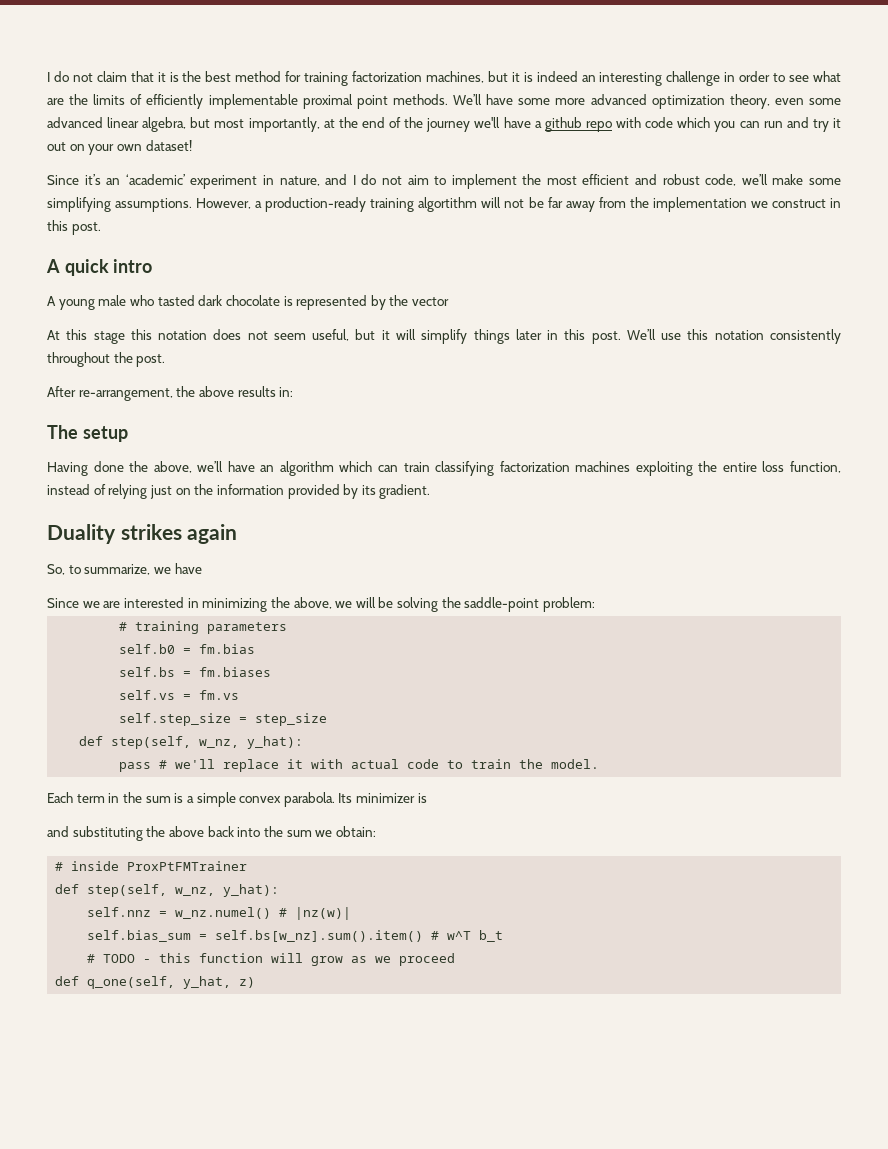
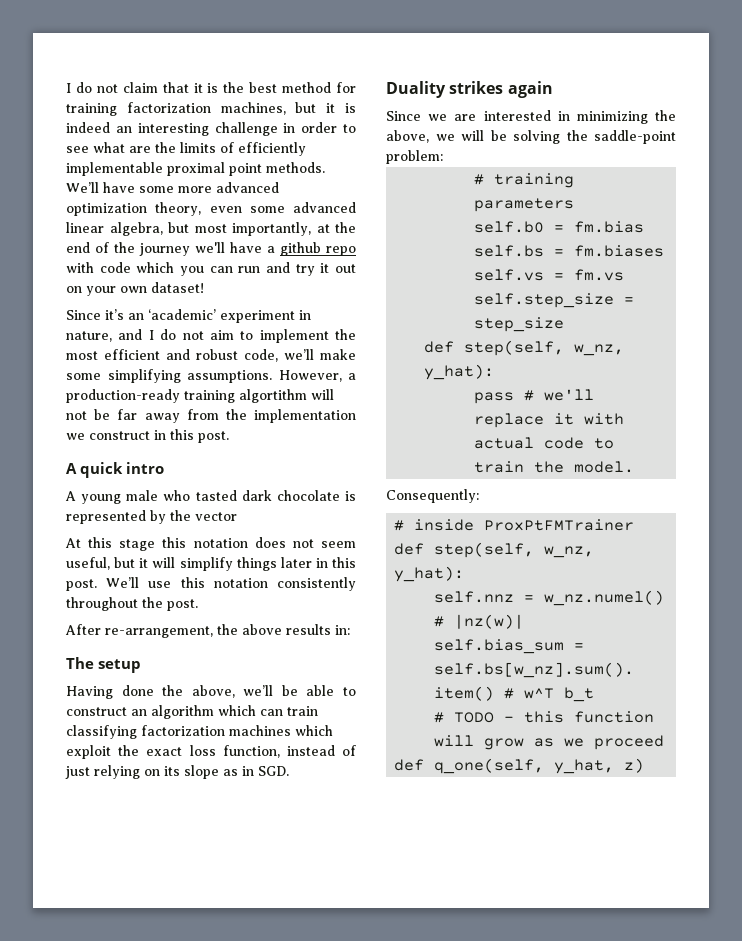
[227,461,255,472] have -> [281,685,356,696] [66,707,127,716] be able to construct
[635,461,841,476] [47,484,431,499] [47,524,238,544] [47,563,202,575] exploiting the entire loss function, instead of relying just on the information provided by its gradient. // Duality strikes again // So, to summarize, we have -> [295,725,333,736] [66,745,356,759] [65,765,289,779] [386,81,553,98] which exploit the exact loss function, instead of just relying on its slope as in SGD. // Duality strikes again
[47,792,427,807] [47,826,376,841] Each term in the sum is a simple convex parabola. Its minimizer is // and substituting the above back into the sum we obtain: -> [386,489,479,503] Consequently:

